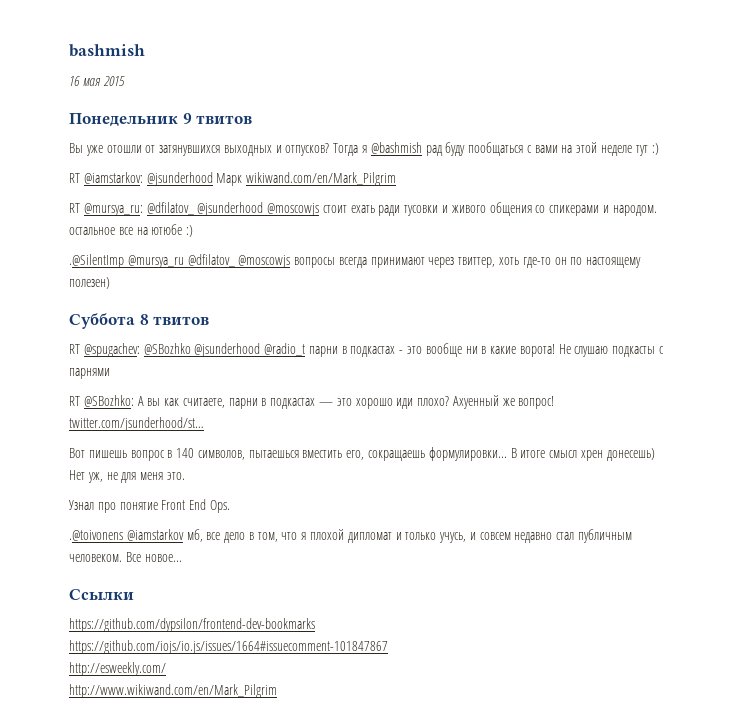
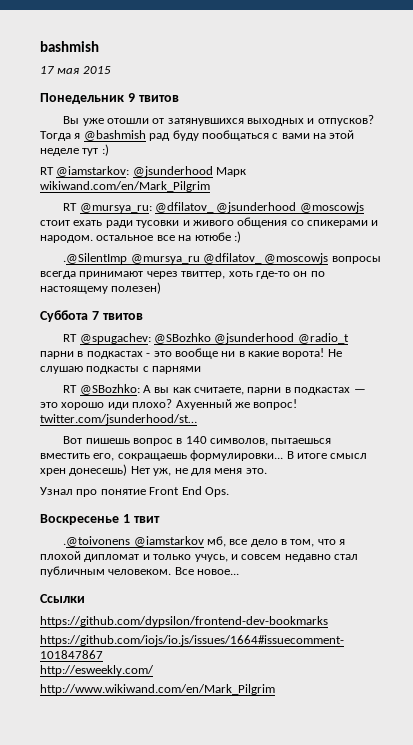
[69,76,80,86] 16 -> [40,66,54,74] 17
[139,314,149,325] 8 -> [91,311,99,320] 7
(230, 506) none -> [40,514,160,525] // Воскресенье 1 твит

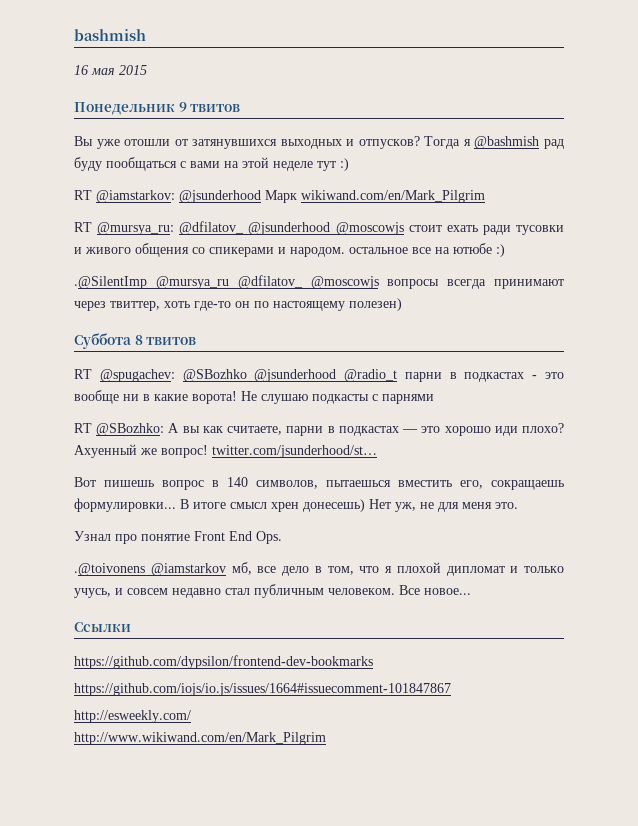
[40,66,54,74] 17 -> [74,65,88,75] 16
[91,311,99,320] 7 -> [134,335,143,345] 8
[40,514,160,525] // Воскресенье 1 твит -> (282, 537) none

